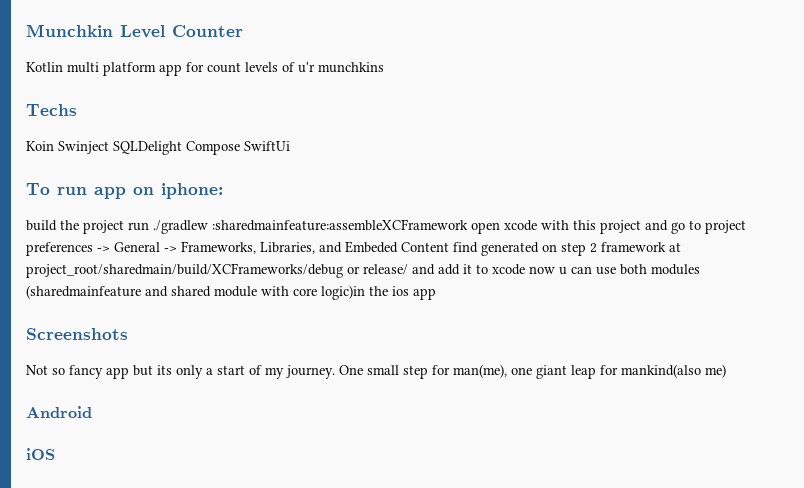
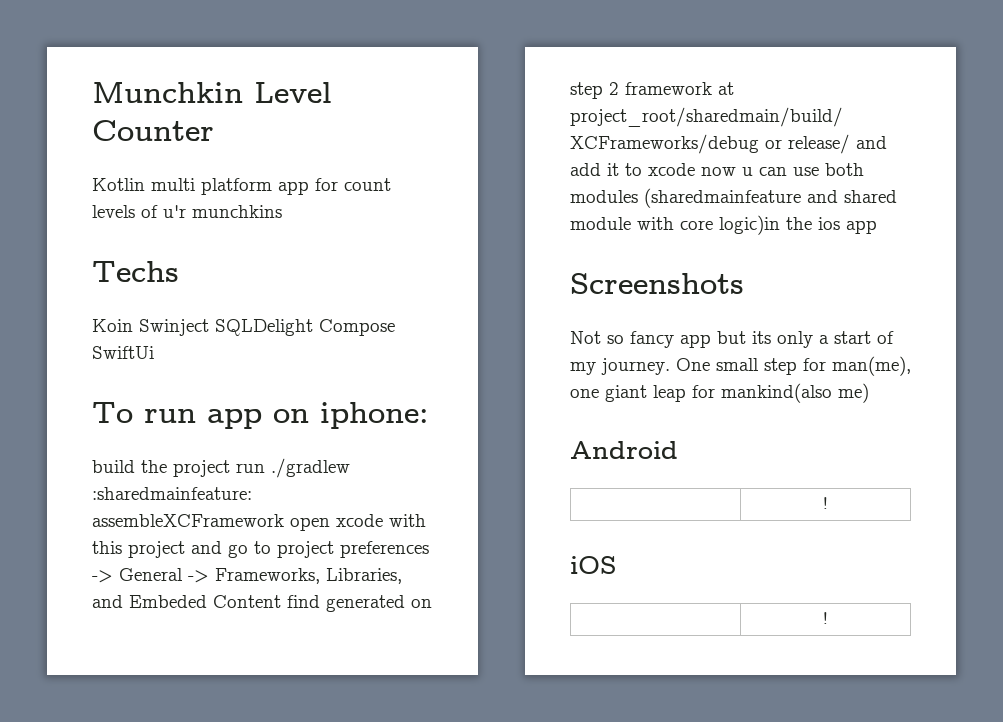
(92, 412) none -> [823,497,828,509] // | !
(55, 454) none -> [823,612,828,624] // | !

